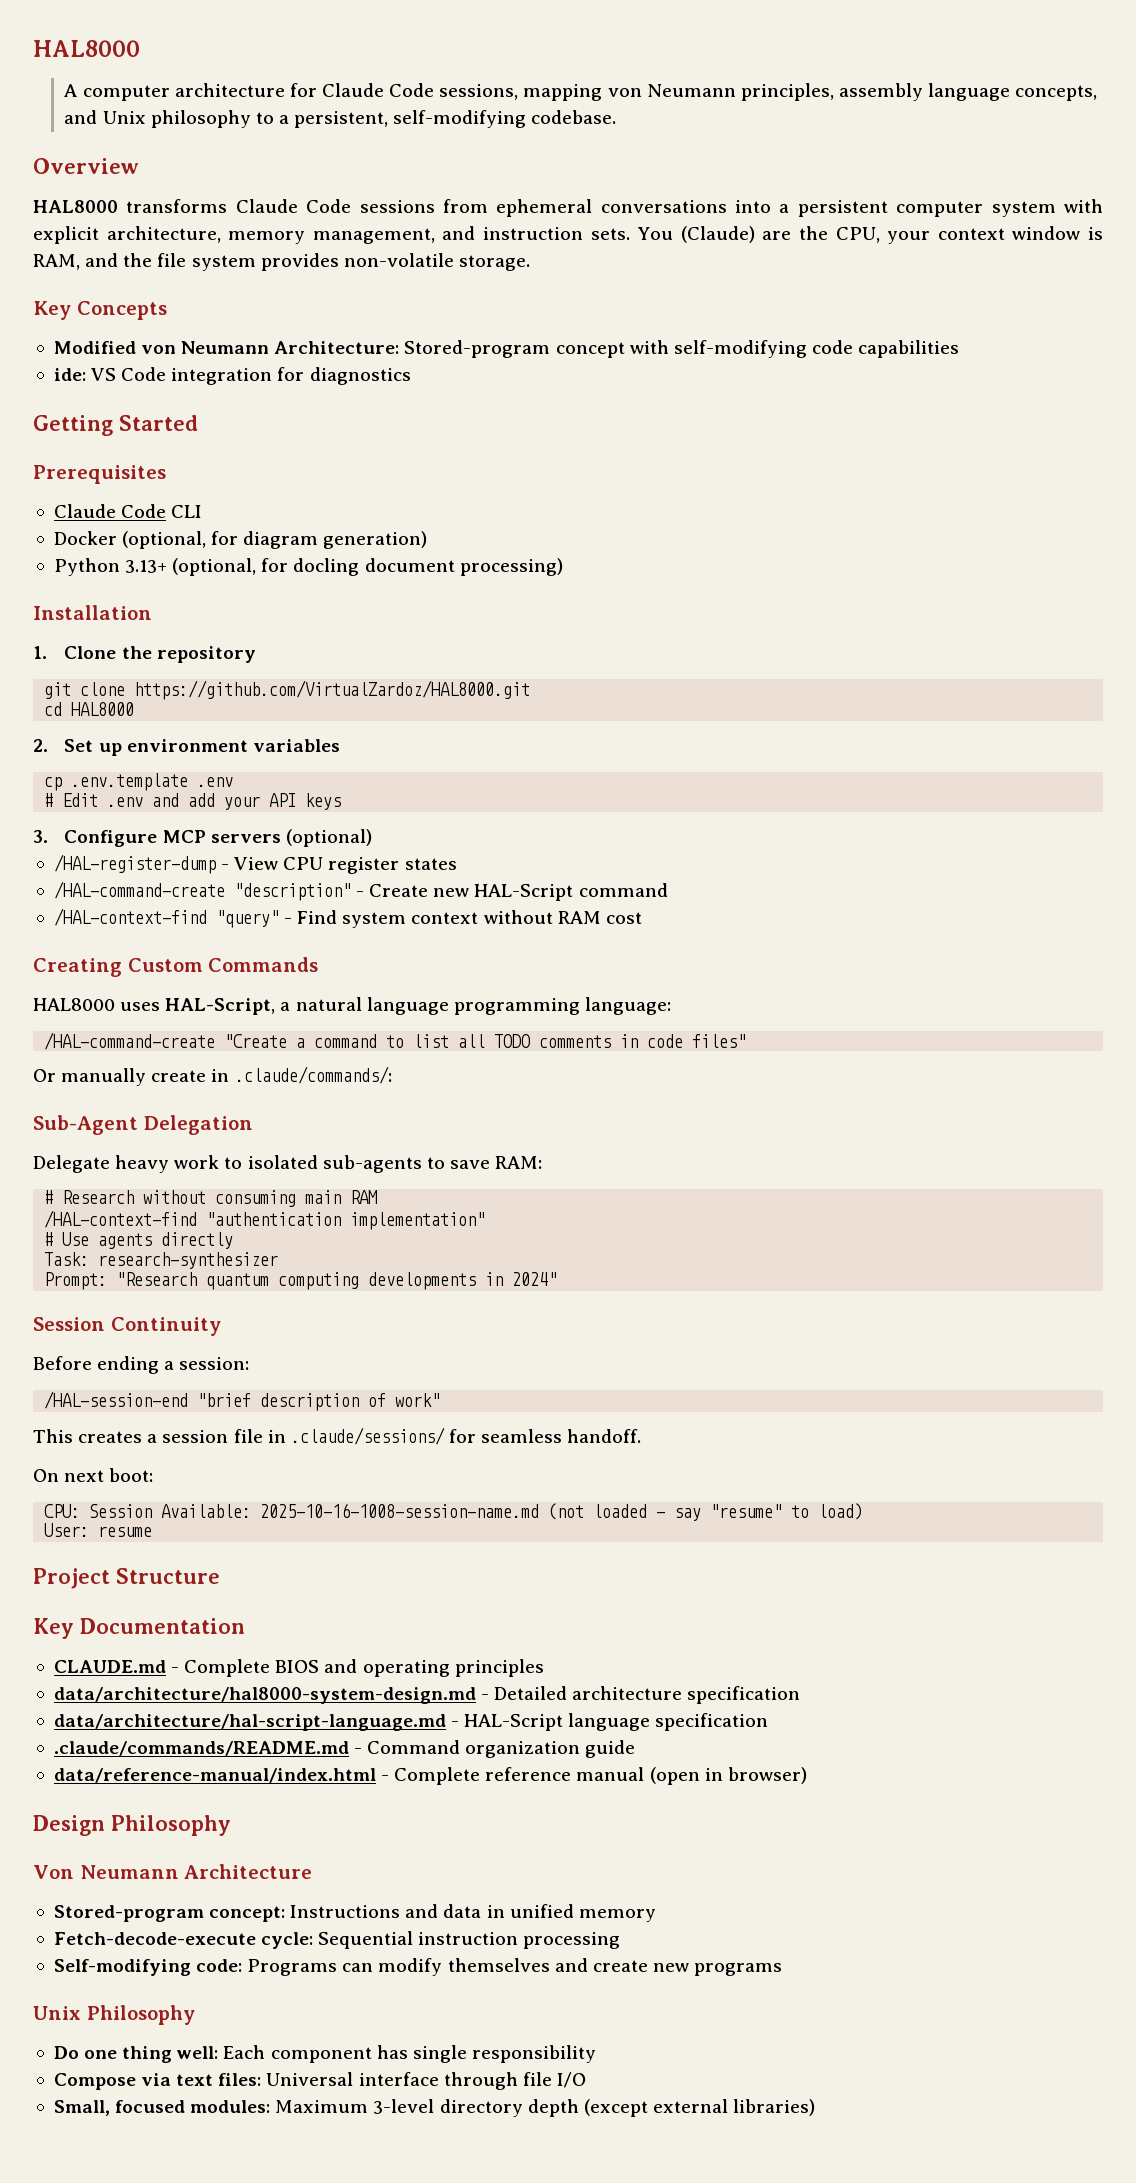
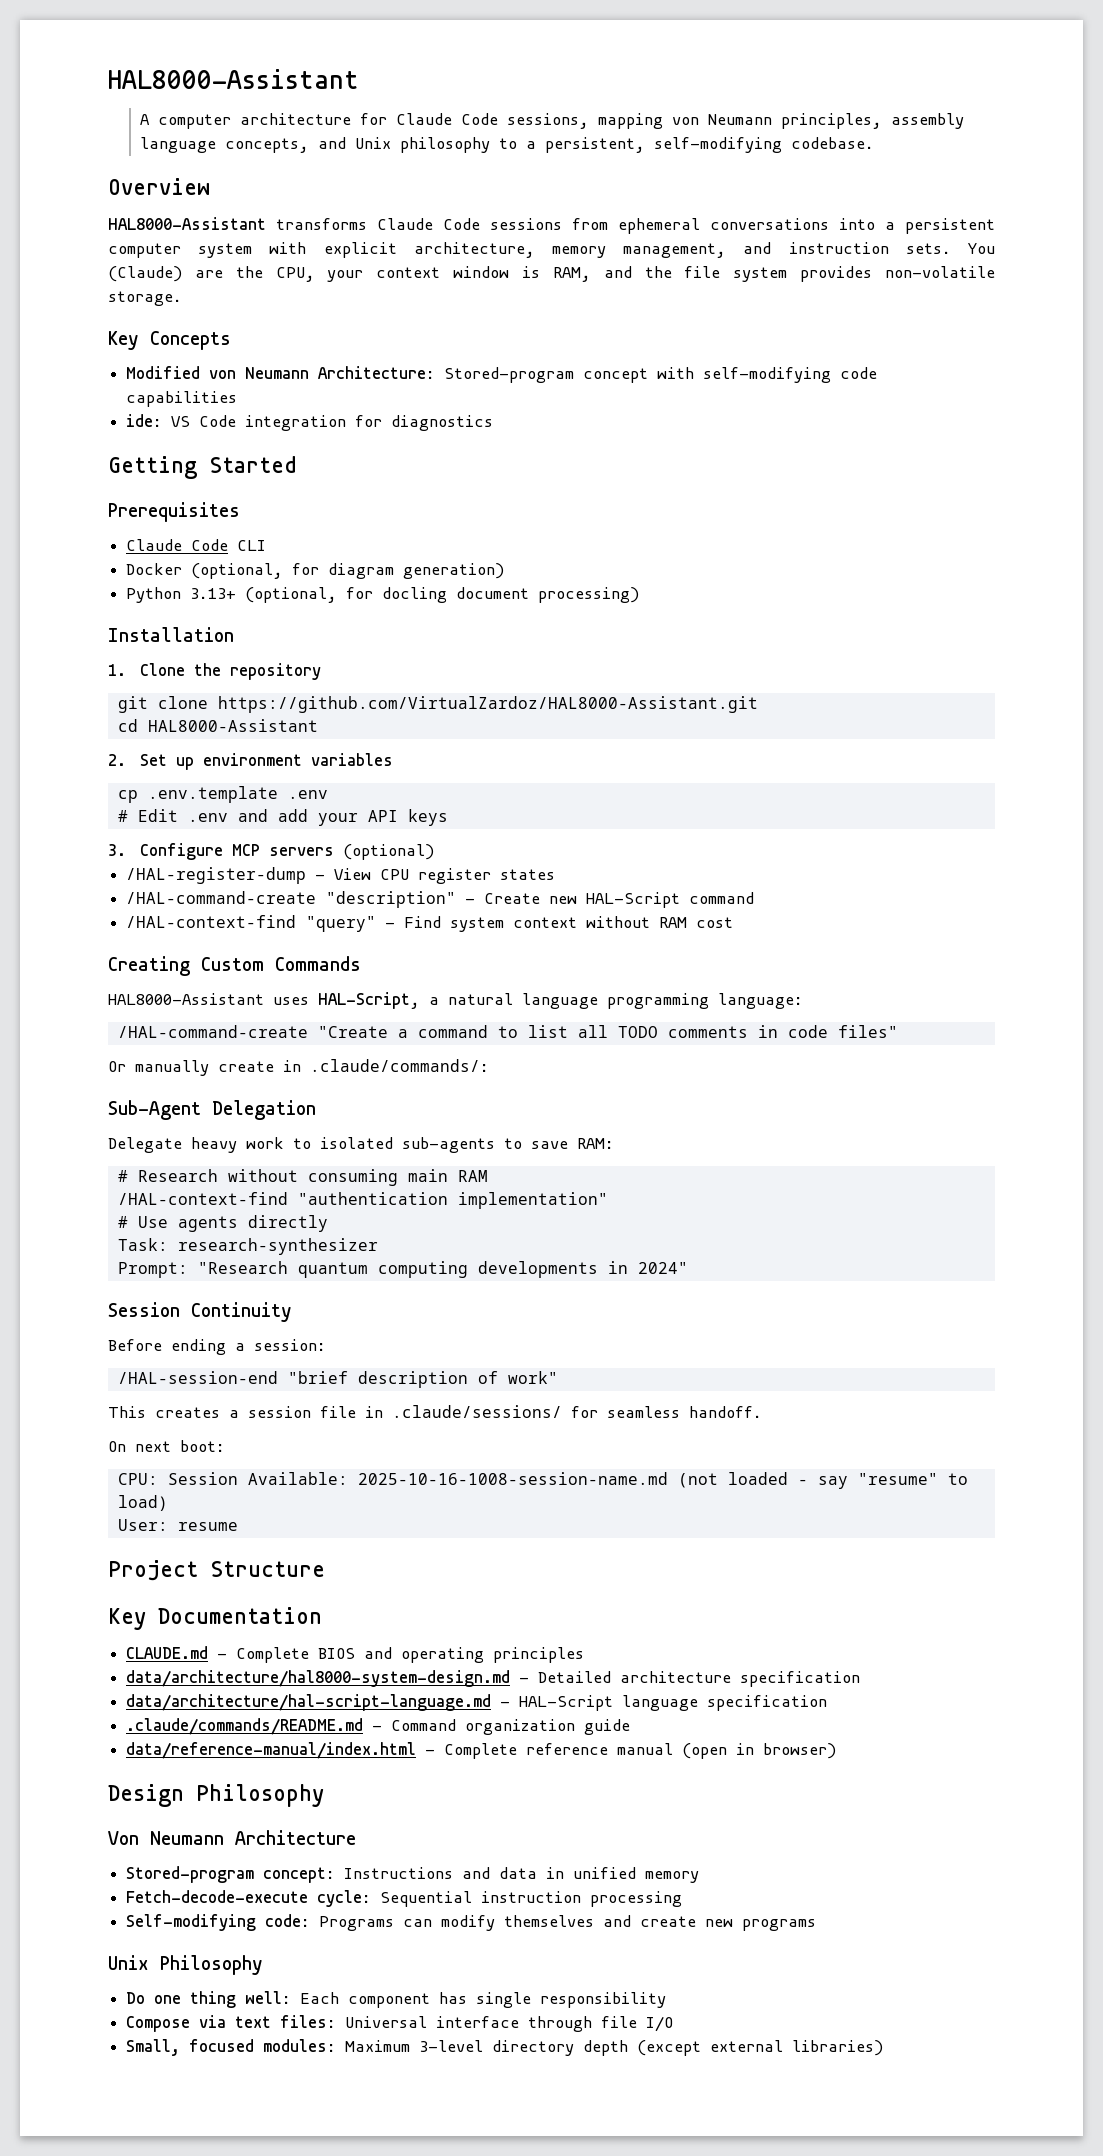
[33,40,140,57] HAL8000 -> [108,69,359,89] HAL8000-Assistant
[33,200,118,213] HAL8000 -> [108,217,266,230] HAL8000-Assistant
[134,680,531,700] https://github.com/VirtualZardoz/HAL8000.git -> [217,696,758,713] https://github.com/VirtualZardoz/HAL8000-Assistant.git
[71,702,135,716] HAL8000 -> [147,719,318,732] HAL8000-Assistant
[33,998,115,1011] HAL8000 -> [108,993,264,1005] HAL8000-Assistant

